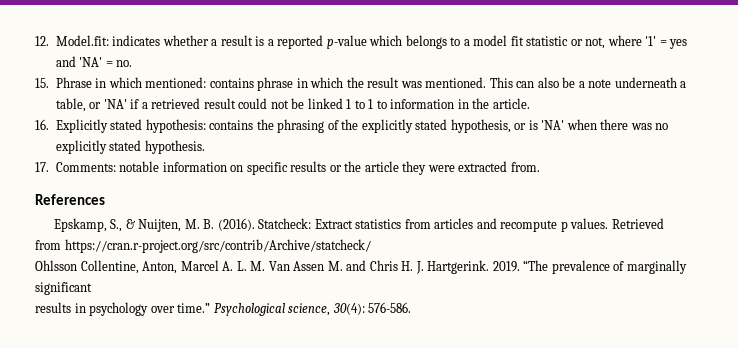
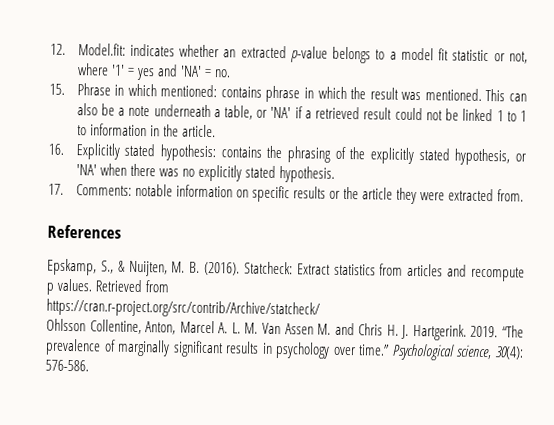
[211,35,403,49] a result is a reported p-value which -> [223,45,328,63] an extracted p-value
[528,120,538,130] is -> (527, 157) none
[35,240,61,250] // from -> [145,280,171,293] from //
(92, 288) // -> (224, 349) none

